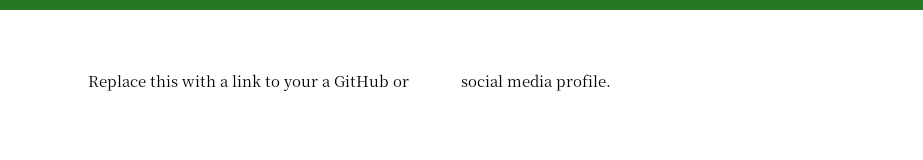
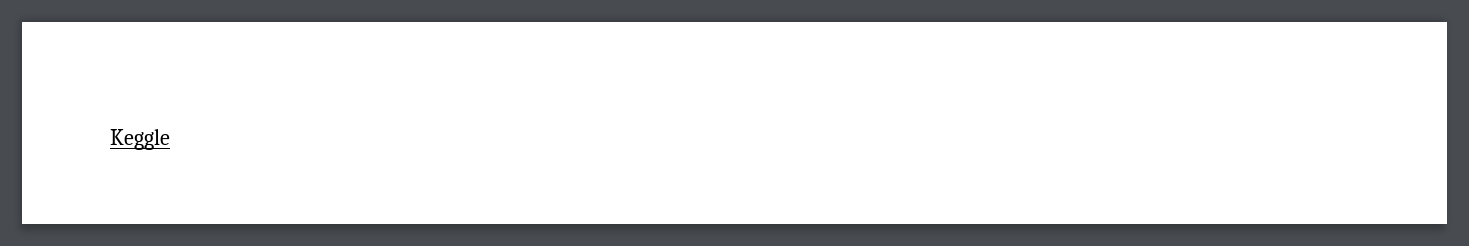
[87,74,612,91] Replace this with a link to your a GitHub or social media profile. -> [110,129,170,150] Keggle

